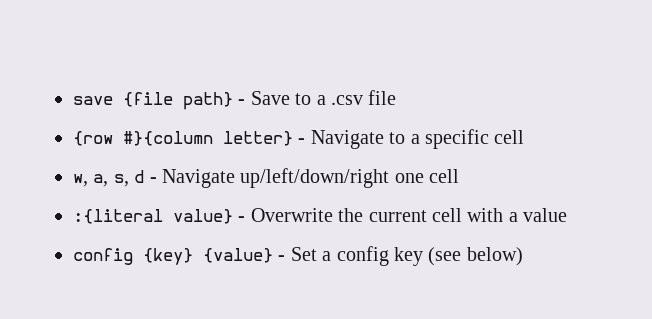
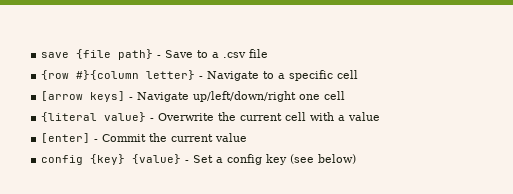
[73,170,145,187] w, a, s, d -> [41,91,126,102] [arrow keys]
[73,209,163,224] :{literal -> [41,112,98,122] {literal
(568, 215) none -> [41,133,248,143] // [enter] - Commit the current value

